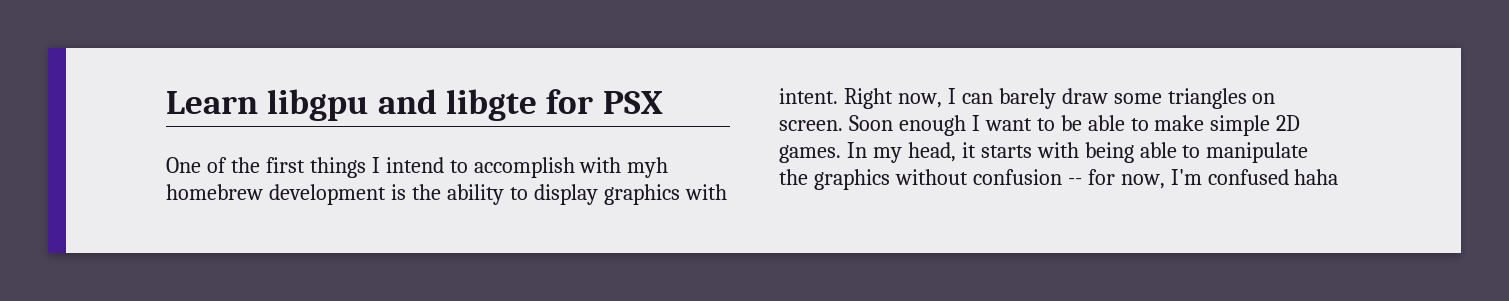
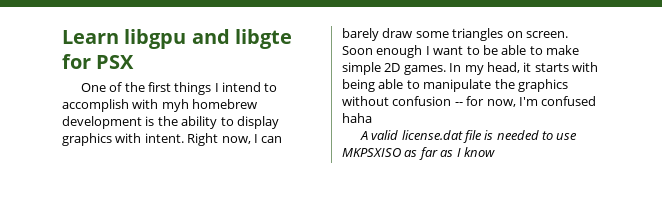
(1339, 177) none -> [359,130,578,143] [342,147,495,160] // A valid license.dat file is needed to use MKPSXISO as far as I know

